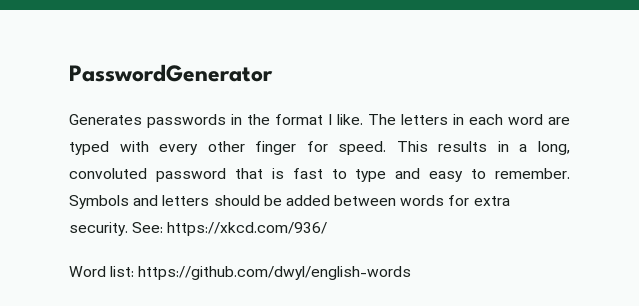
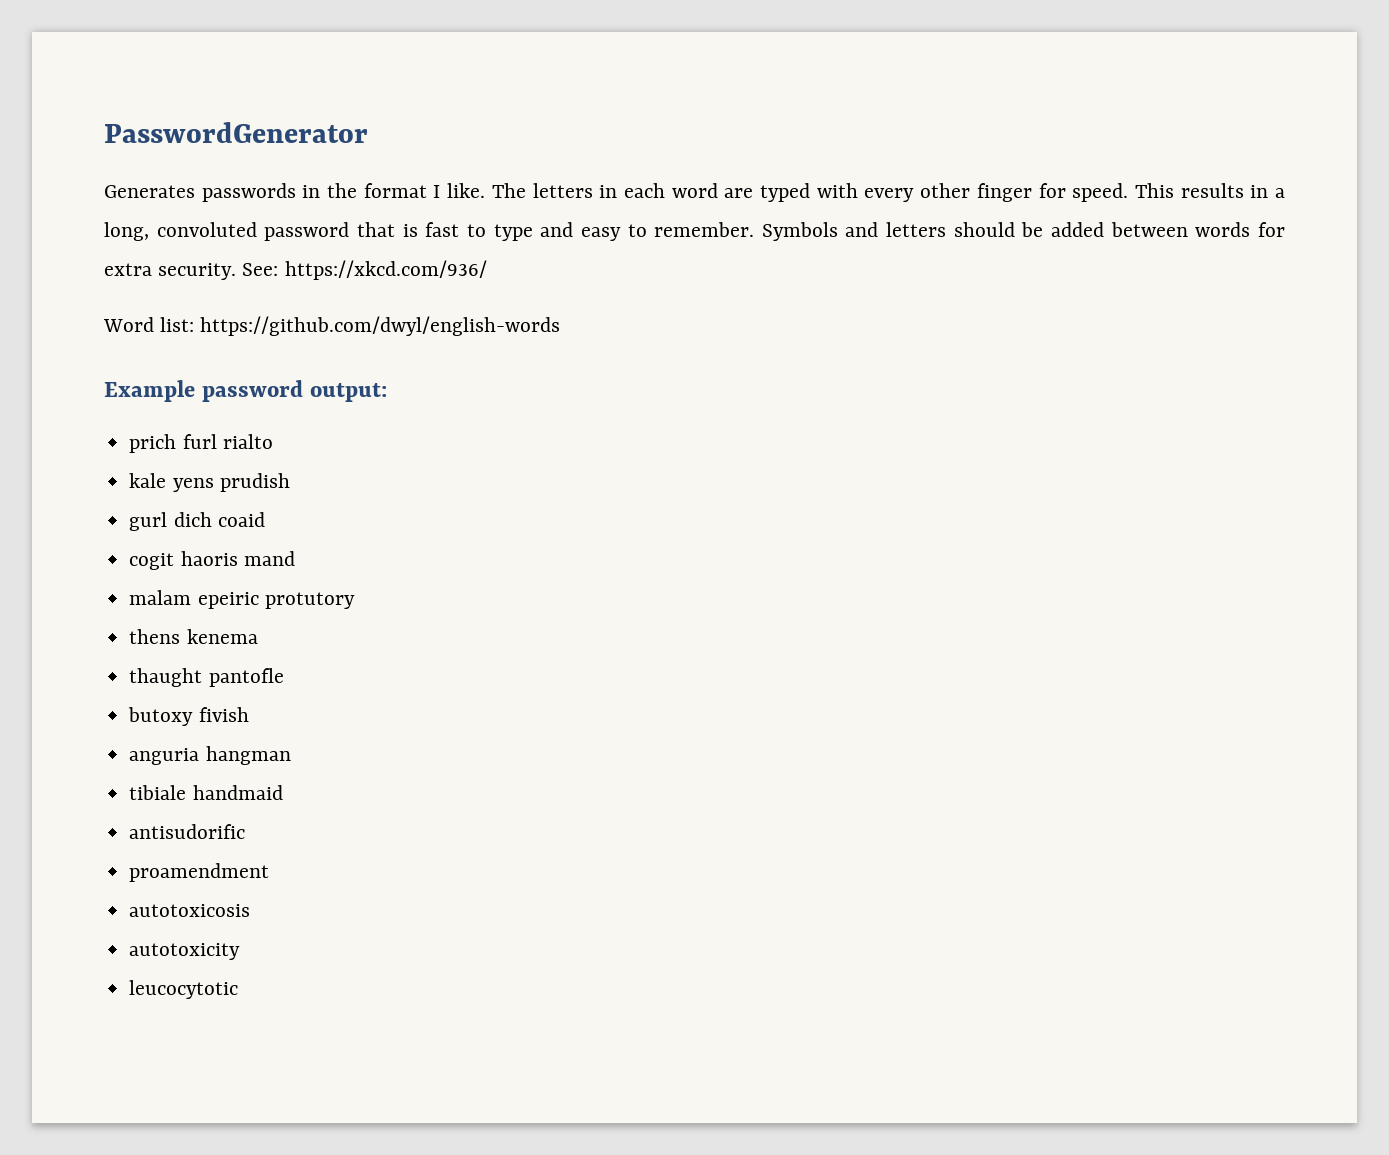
(412, 273) none -> [104,380,388,402] [129,434,273,453] [129,473,290,492] [129,512,265,531] [129,551,295,570] [129,590,355,609] [129,629,258,644] [129,668,284,687] [128,707,249,726] [129,746,291,765] [129,785,283,800] [129,824,246,839] [129,863,270,882] [129,904,251,917] [129,943,241,960] [129,980,239,999] // Example password output: // prich furl rialto // kale yens prudish // gurl dich coaid // cogit haoris mand // malam epeiric protutory // thens kenema // thaught pantofle // butoxy fivish // anguria hangman // tibiale handmaid // antisudorific // proamendment // autotoxicosis // autotoxicity // leucocytotic

